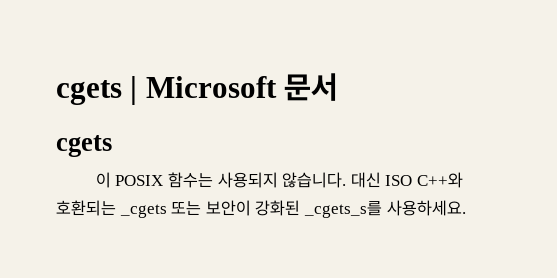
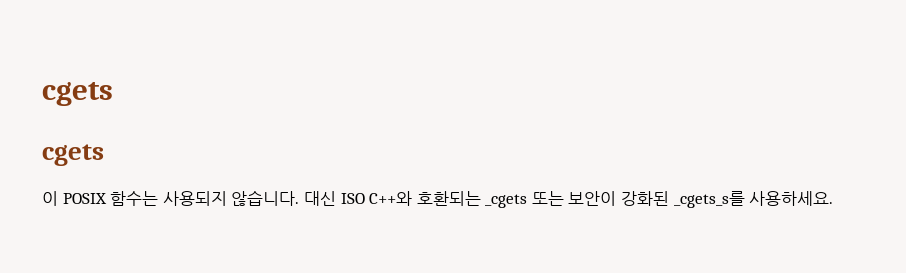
[56,73,339,105] cgets | Microsoft 문서 -> [42,82,113,106] cgets

